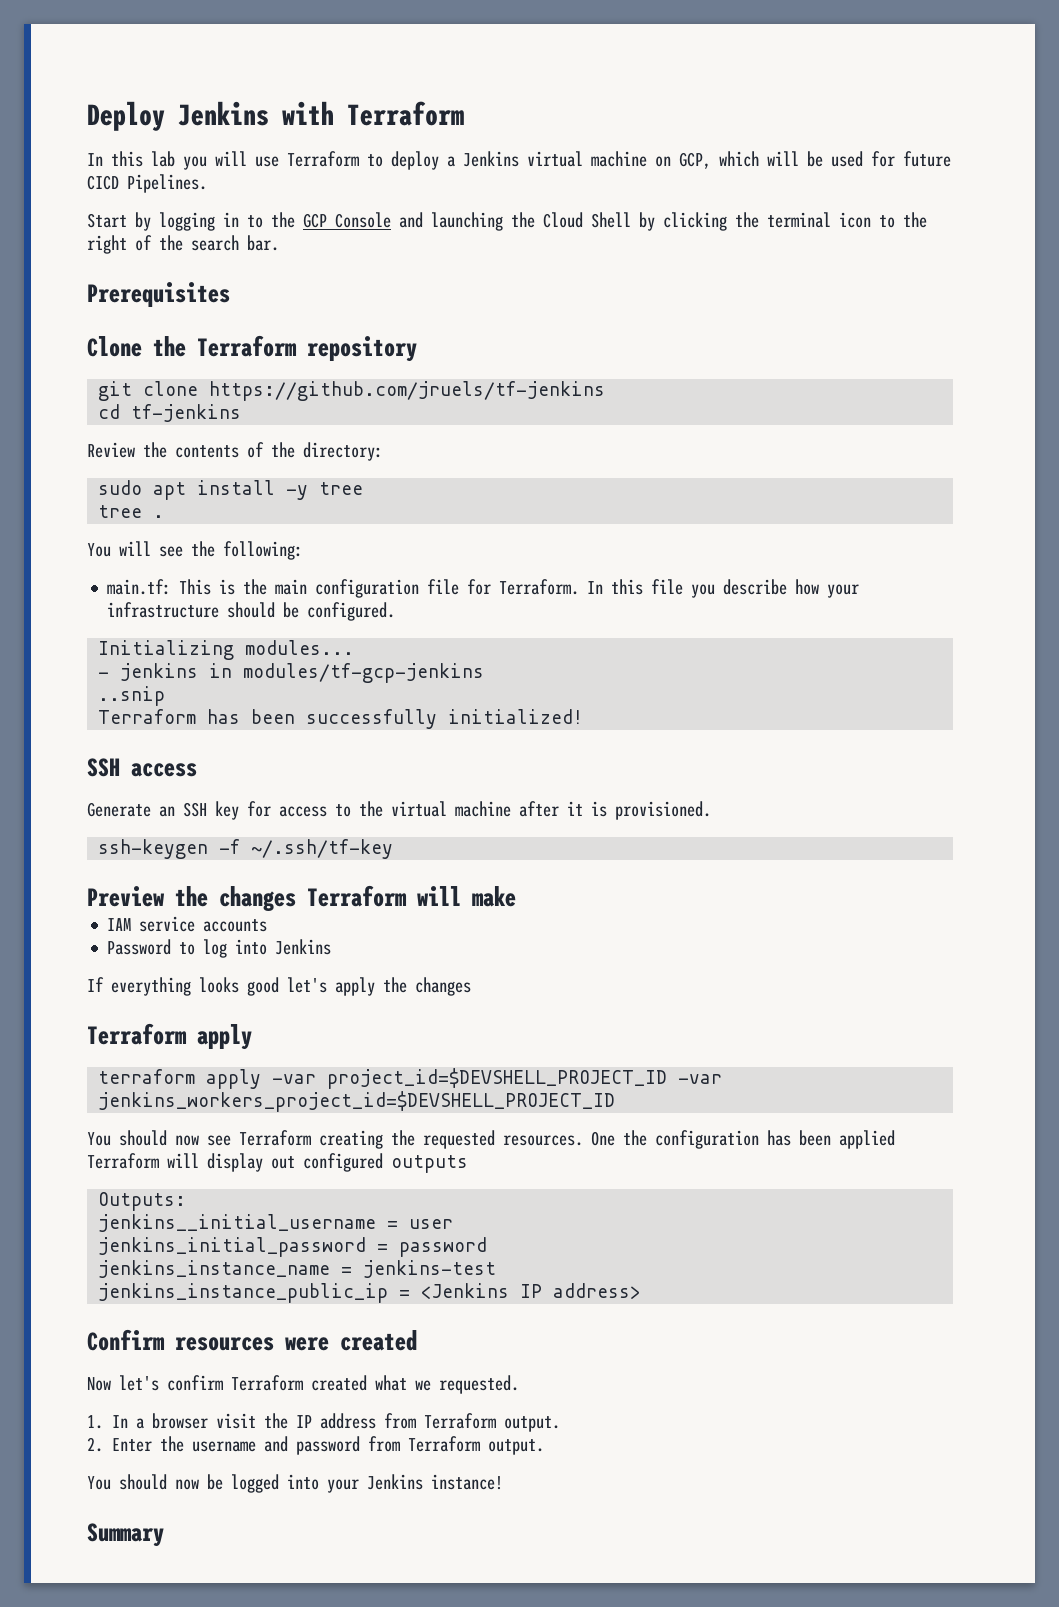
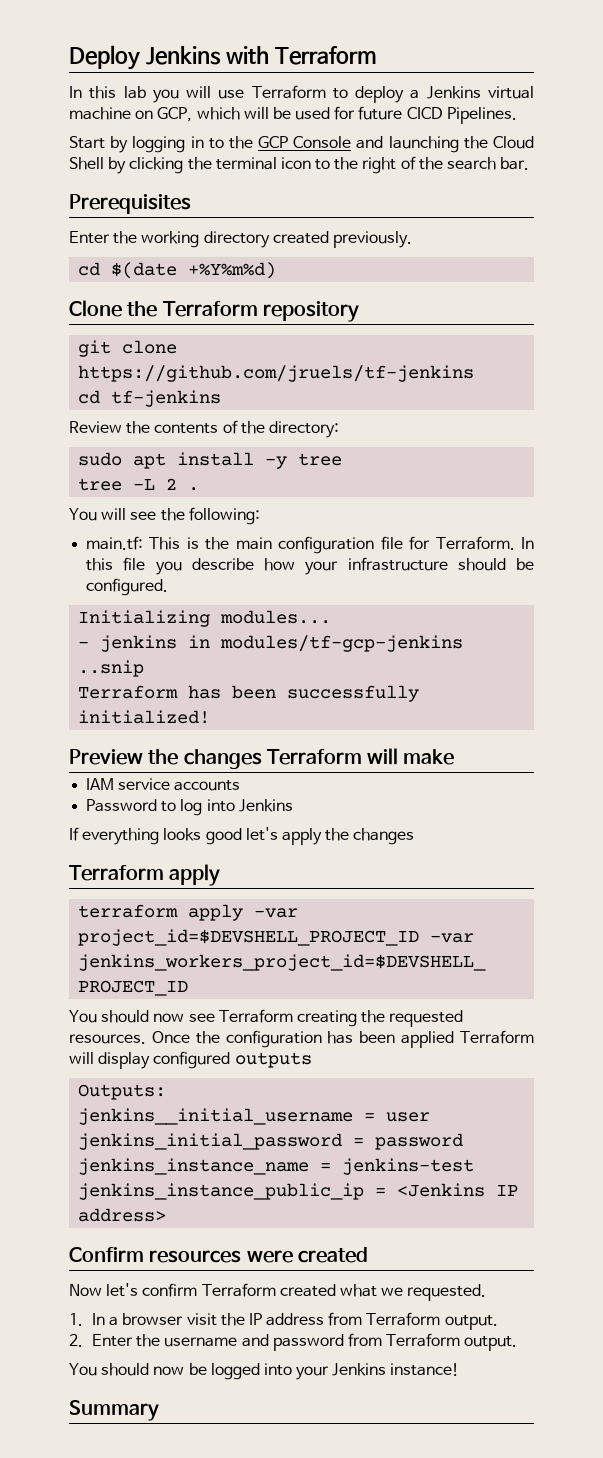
(230, 294) none -> [69,231,412,248] [78,262,277,279] // Enter the working directory created previously. // cd $(date +%Y%m%d)
(143, 511) none -> [133,478,178,490] -L 2
[87,758,197,777] [87,801,711,820] [98,839,394,859] // SSH access // Generate an SSH key for access to the virtual machine after it is provisioned. // ssh-keygen -f ~/.ssh/tf-key -> (211, 717) none
[591,1131,615,1146] One -> [151,1031,190,1043] Once
[271,1156,295,1169] out -> (151, 1060) none

